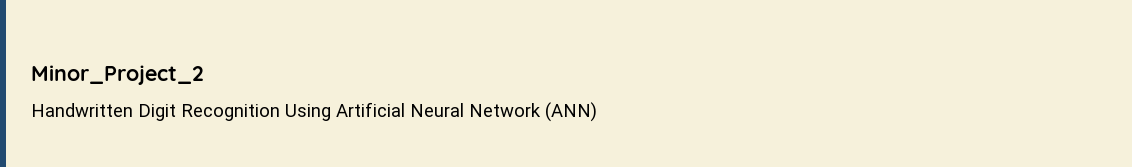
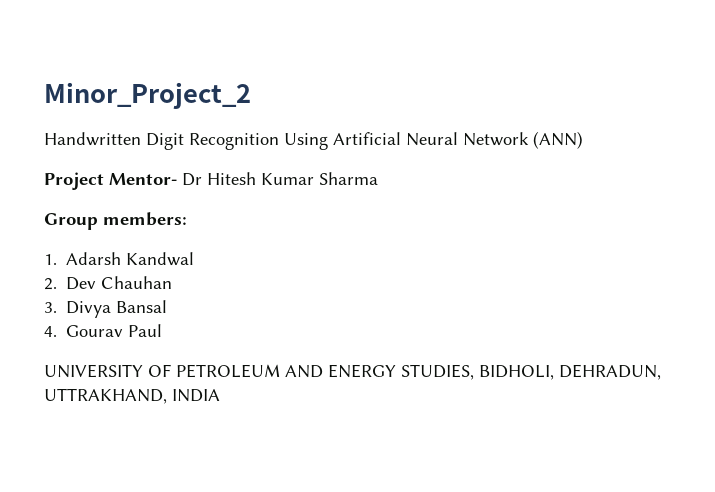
(597, 112) none -> [44,172,378,190] [44,212,187,230] [44,252,195,266] [44,276,173,290] [44,300,168,318] [44,324,163,337] [44,364,661,380] [44,388,220,404] // Project Mentor- Dr Hitesh Kumar Sharma // Group members: // 1. Adarsh Kandwal // 2. Dev Chauhan // 3. Divya Bansal // 4. Gourav Paul // UNIVERSITY OF PETROLEUM AND ENERGY STUDIES, BIDHOLI, DEHRADUN, UTTRAKHAND, INDIA

